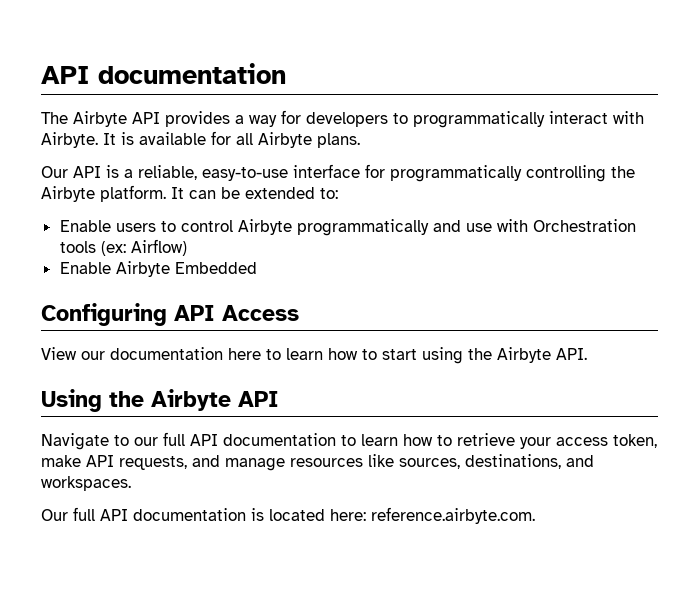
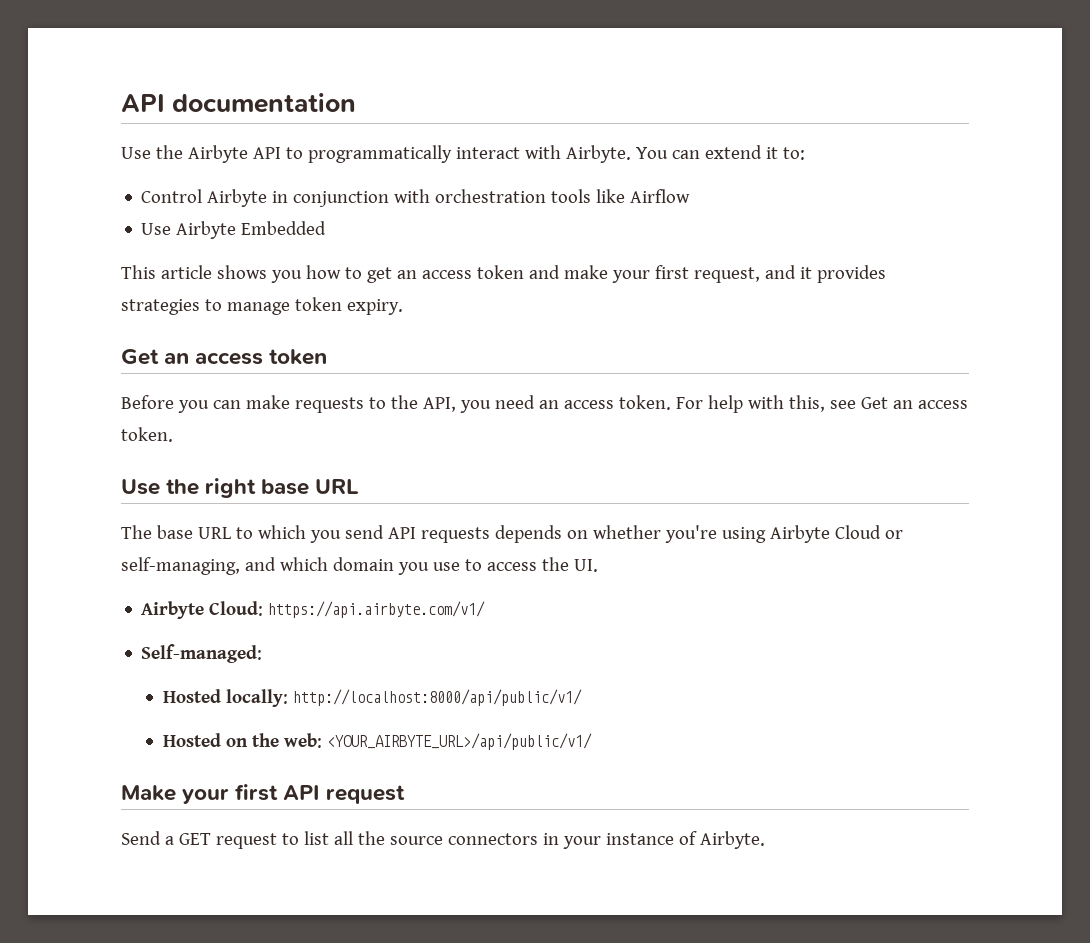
[41,110,388,127] The Airbyte API provides a way for developers -> [121,145,281,163] Use the Airbyte API
[103,131,360,148] [41,164,635,182] [41,185,338,202] [59,219,636,236] [59,239,187,256] [59,261,257,277] [41,303,299,326] [41,347,587,364] [41,389,279,412] [41,432,657,450] [41,454,594,471] [41,476,131,491] [41,507,535,524] It is available for all Airbyte plans. // Our API is a reliable, easy-to-use interface for programmatically controlling the Airbyte platform. It can be extended to: // Enable users to control Airbyte programmatically and use with Orchestration tools (ex: Airflow) // Enable Airbyte Embedded // Configuring API Access // View our documentation here to learn how to start using the Airbyte API. // Using the Airbyte API // Navigate to our full API documentation to learn how to retrieve your access token, make API requests, and manage resources like sources, destinations, and workspaces. // Our full API documentation is located here: reference.airbyte.com. -> [635,145,805,160] [141,189,691,207] [141,221,327,239] [121,265,886,283] [121,297,403,315] [121,349,328,365] [121,395,968,413] [121,427,173,442] [121,478,360,498] [121,525,903,543] [121,557,598,575] [141,601,486,619] [141,644,263,663] [162,689,582,707] [162,733,592,750] [121,784,406,804] [121,831,765,849] You can extend it to: // Control Airbyte in conjunction with orchestration tools like Airflow // Use Airbyte Embedded // This article shows you how to get an access token and make your first request, and it provides strategies to manage token expiry. // Get an access token // Before you can make requests to the API, you need an access token. For help with this, see Get an access token. // Use the right base URL // The base URL to which you send API requests depends on whether you're using Airbyte Cloud or self-managing, and which domain you use to access the UI. // Airbyte Cloud: https://api.airbyte.com/v1/ // Self-managed: // Hosted locally: http://localhost:8000/api/public/v1/ // Hosted on the web: <YOUR_AIRBYTE_URL>/api/public/v1/ // Make your first API request // Send a GET request to list all the source connectors in your instance of Airbyte.

